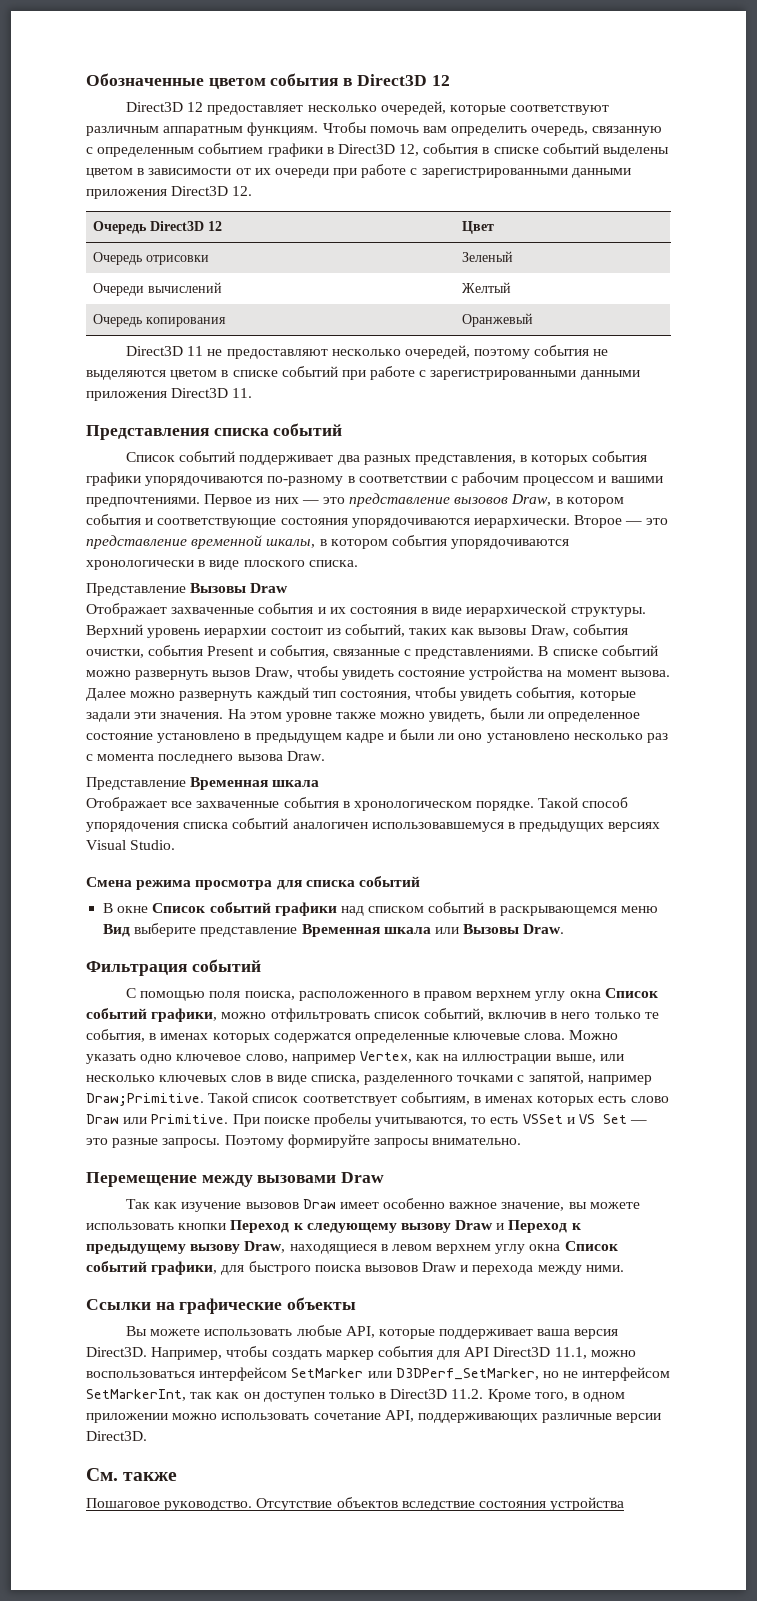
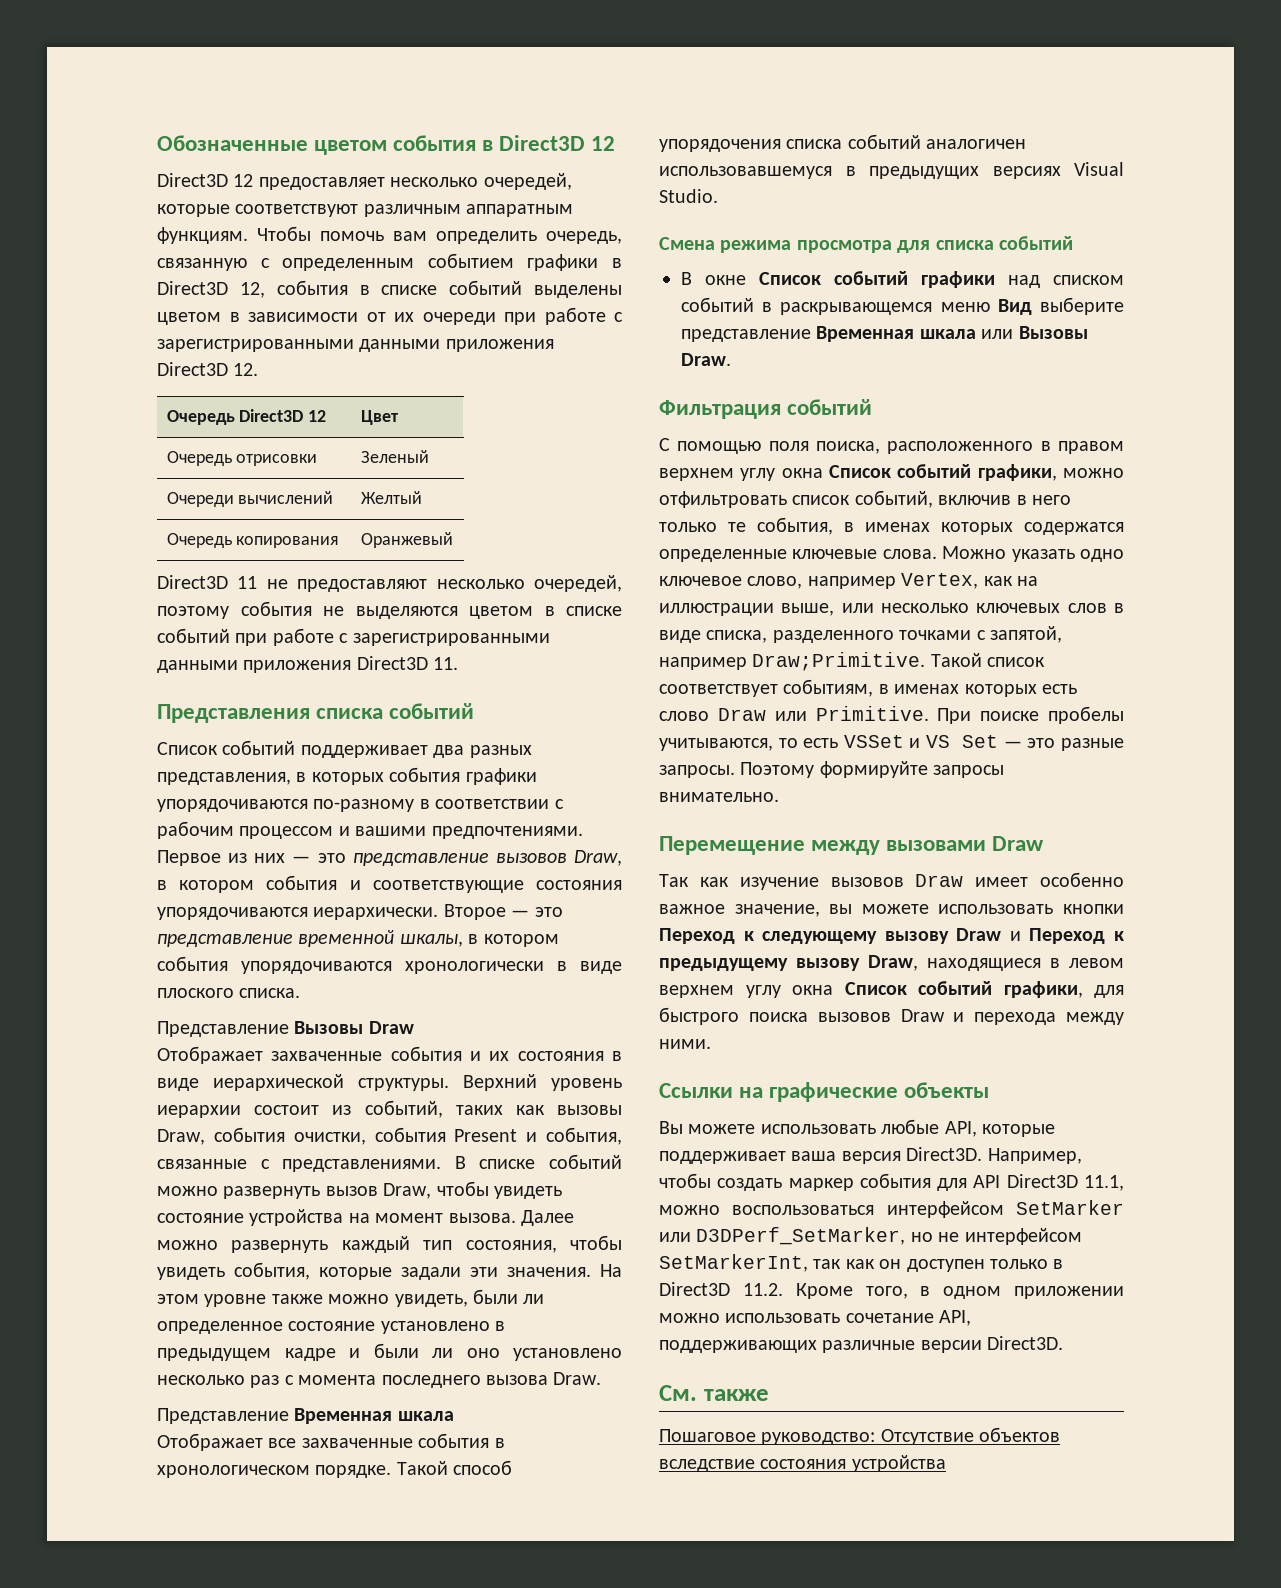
[164,1501,253,1511] руководство. -> [761,1432,876,1445] руководство:

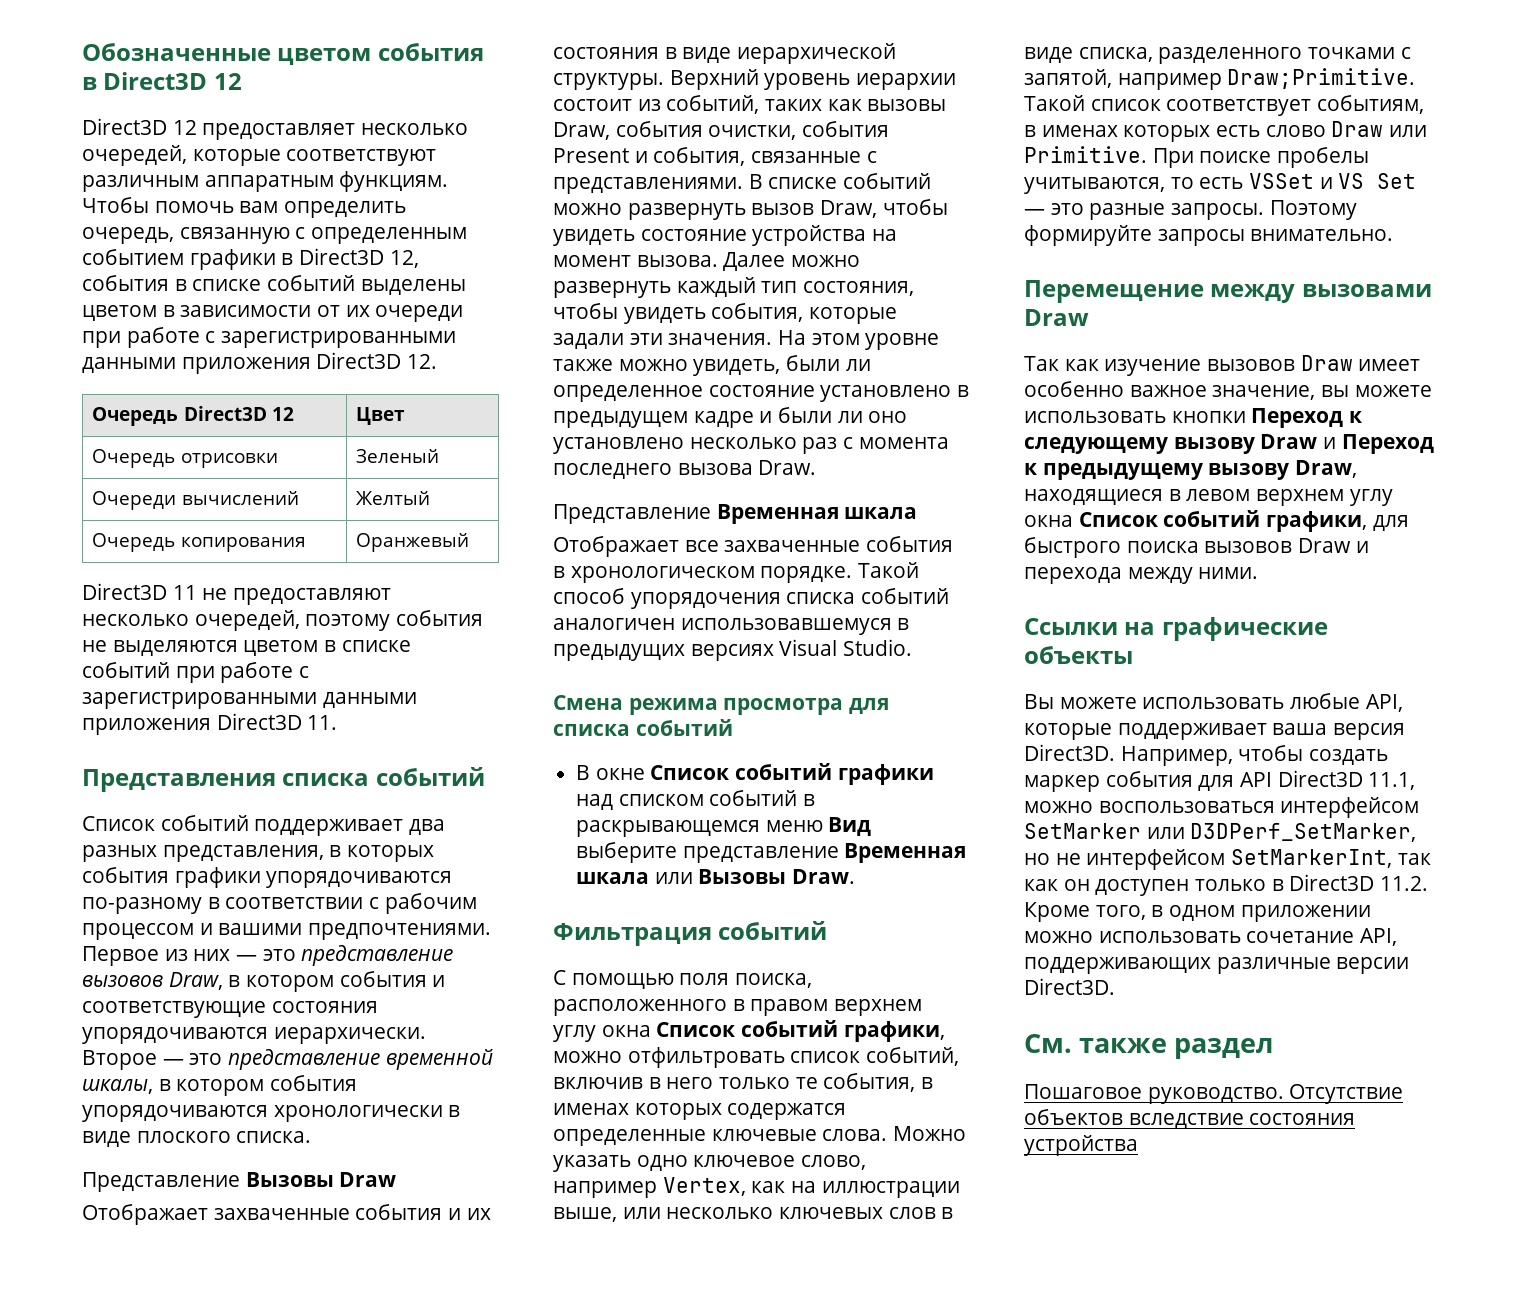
(769, 1395) none -> [1174,1038,1274,1059] раздел
[761,1432,876,1445] руководство: -> [1147,1087,1284,1104] руководство.

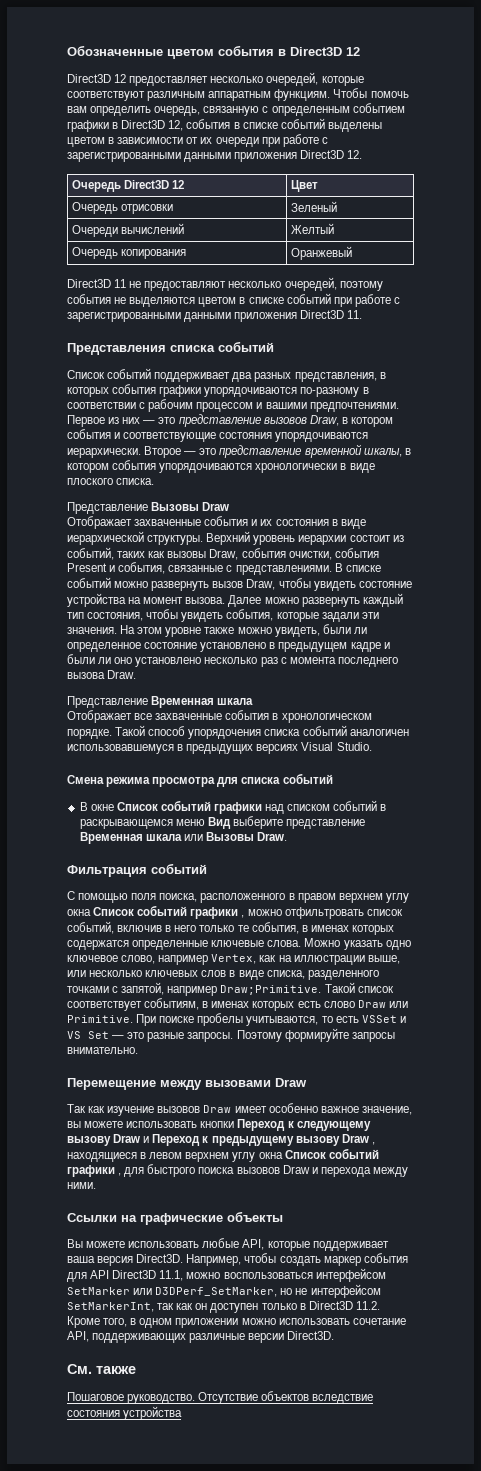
[843,1021,945,1042] графики, -> [190,907,245,919] графики ,
[1295,460,1358,478] Draw, -> [341,1134,375,1145] Draw ,
[1266,511,1368,532] графики, -> [67,1165,122,1177] графики ,
[1174,1038,1274,1059] раздел -> (136, 1370) none

